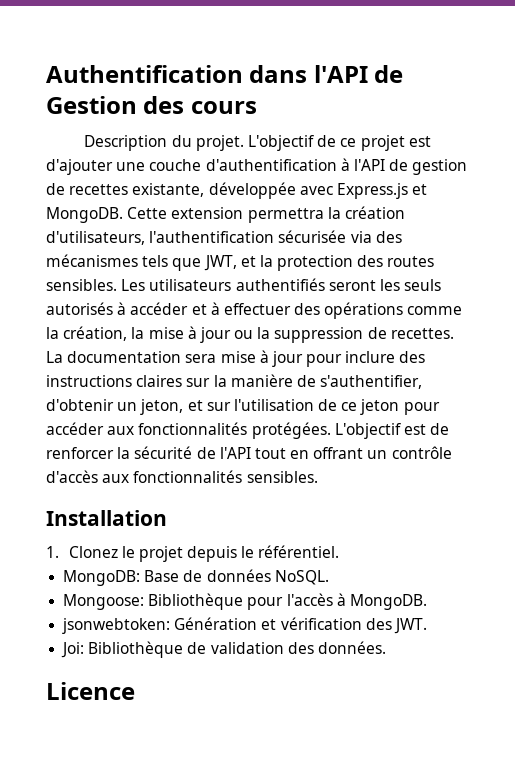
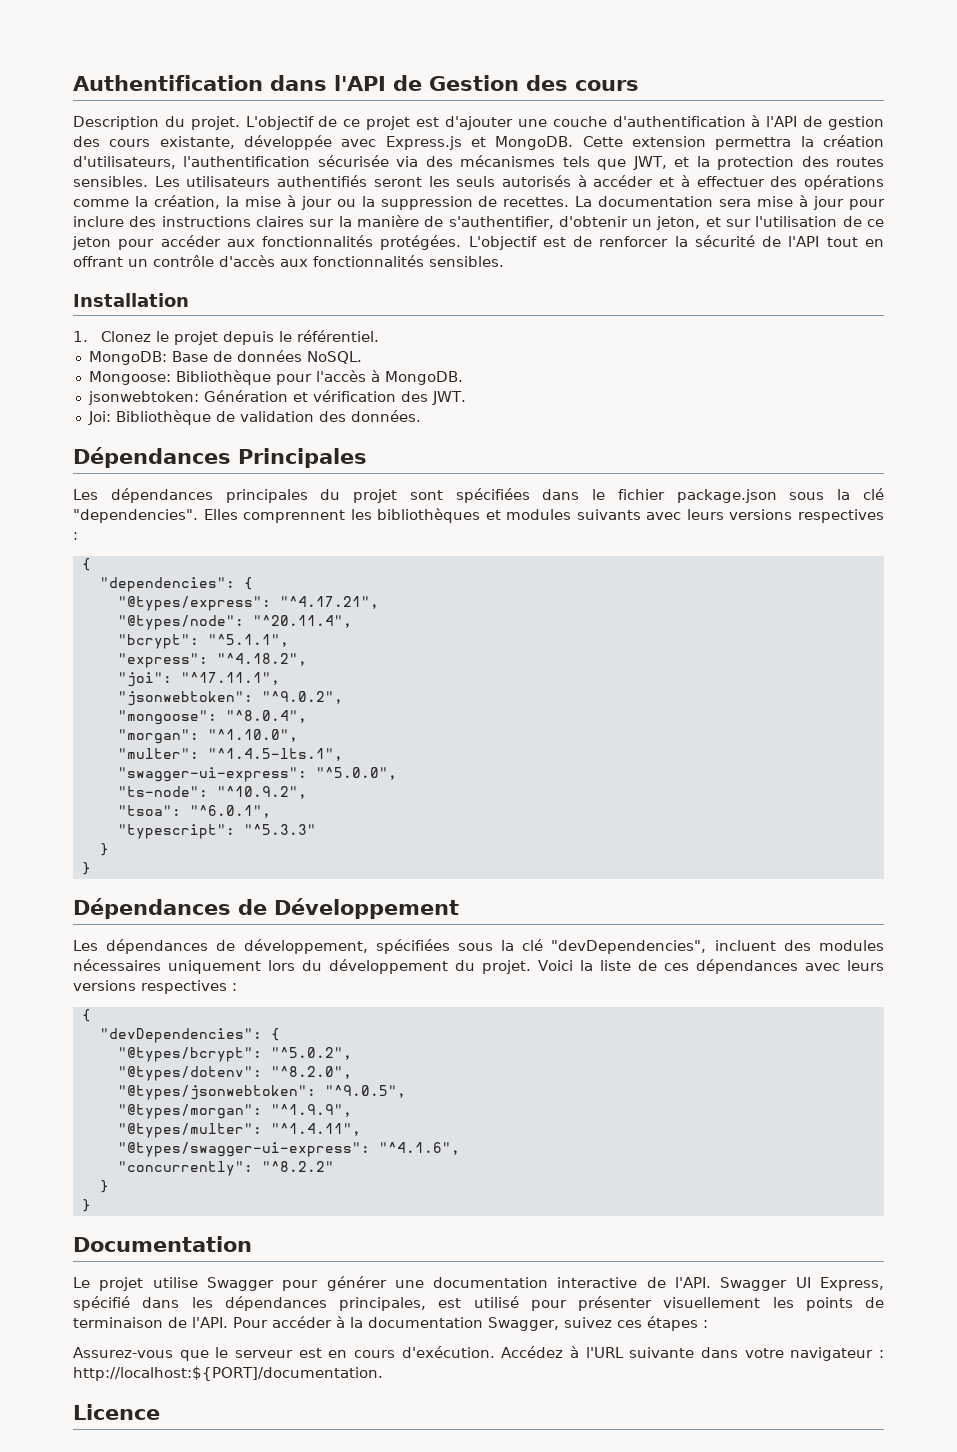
[46,183,129,195] de recettes -> [73,136,151,147] des cours
(386, 647) none -> [73,447,367,468] [73,488,884,503] [73,508,884,523] [73,532,78,540] [81,558,91,571] [99,577,253,592] [117,596,379,611] [117,615,352,630] [117,634,289,649] [117,653,307,668] [117,672,280,687] [117,691,343,706] [117,710,307,725] [117,729,298,744] [117,748,343,761] [117,767,397,782] [117,786,307,799] [117,805,271,818] [117,824,316,839] [99,843,109,856] [81,862,91,875] [73,898,459,919] [73,939,884,954] [73,959,884,974] [73,980,237,994] [81,1009,91,1022] [99,1028,280,1043] [117,1047,352,1062] [117,1066,352,1081] [117,1085,406,1100] [117,1104,352,1119] [117,1123,361,1138] [117,1142,460,1157] [117,1161,334,1176] [99,1180,109,1193] [81,1199,91,1212] [73,1236,252,1252] [73,1276,884,1291] [73,1296,884,1311] [73,1316,708,1331] [73,1346,884,1361] [73,1366,383,1381] // Dépendances Principales // Les dépendances principales du projet sont spécifiées dans le fichier package.json sous la clé "dependencies". Elles comprennent les bibliothèques et modules suivants avec leurs versions respectives : // { // "dependencies": { // "@types/express": "^4.17.21", // "@types/node": "^20.11.4", // "bcrypt": "^5.1.1", // "express": "^4.18.2", // "joi": "^17.11.1", // "jsonwebtoken": "^9.0.2", // "mongoose": "^8.0.4", // "morgan": "^1.10.0", // "multer": "^1.4.5-lts.1", // "swagger-ui-express": "^5.0.0", // "ts-node": "^10.9.2", // "tsoa": "^6.0.1", // "typescript": "^5.3.3" // } // } // Dépendances de Développement // Les dépendances de développement, spécifiées sous la clé "devDependencies", incluent des modules nécessaires uniquement lors du développement du projet. Voici la liste de ces dépendances avec leurs versions respectives : // { // "devDependencies": { // "@types/bcrypt": "^5.0.2", // "@types/dotenv": "^8.2.0", // "@types/jsonwebtoken": "^9.0.5", // "@types/morgan": "^1.9.9", // "@types/multer": "^1.4.11", // "@types/swagger-ui-express": "^4.1.6", // "concurrently": "^8.2.2" // } // } // Documentation // Le projet utilise Swagger pour générer une documentation interactive de l'API. Swagger UI Express, spécifié dans les dépendances principales, est utilisé pour présenter visuellement les points de terminaison de l'API. Pour accéder à la documentation Swagger, suivez ces étapes : // Assurez-vous que le serveur est en cours d'exécution. Accédez à l'URL suivante dans votre navigateur : http://localhost:${PORT]/documentation.

